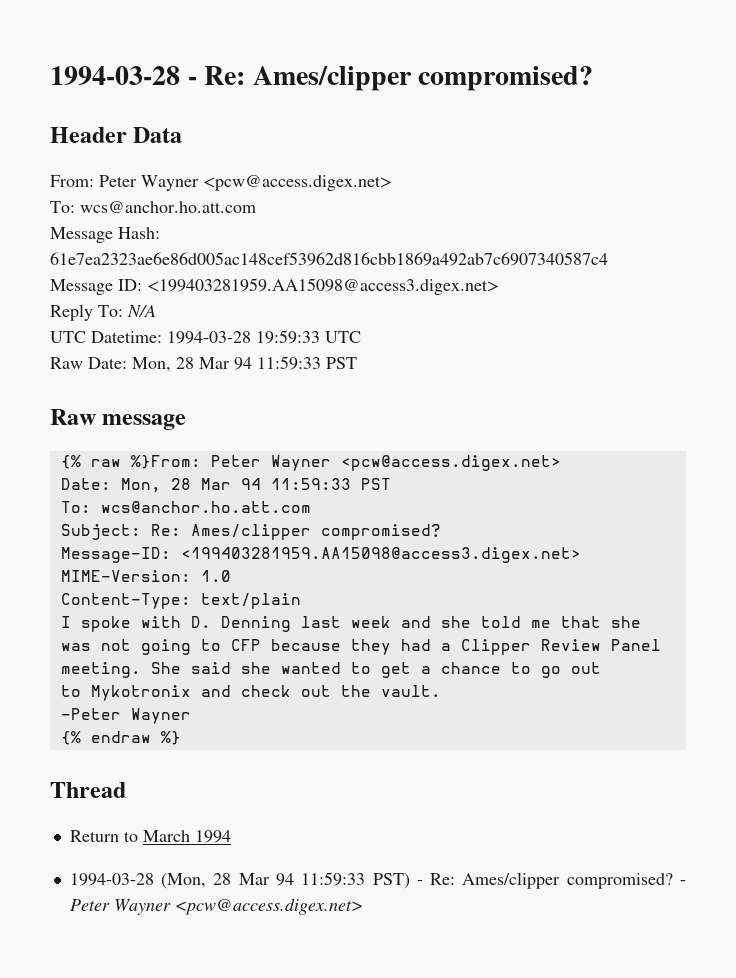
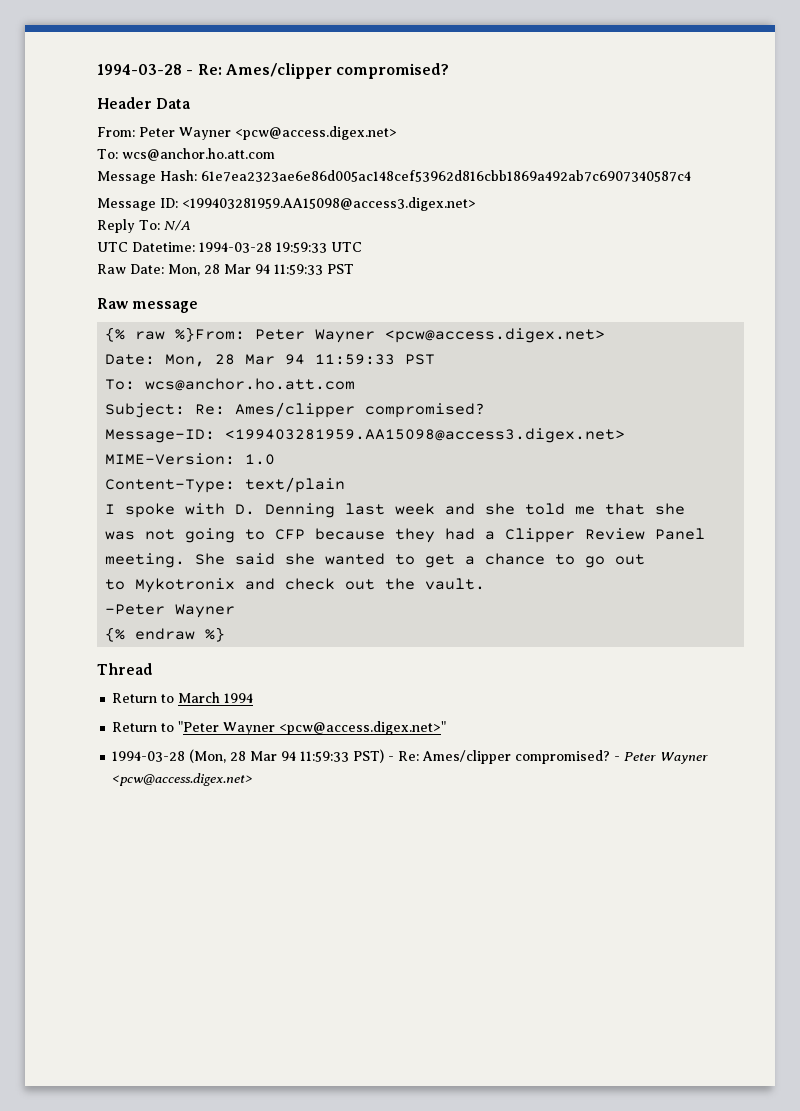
(231, 836) none -> [112,721,447,735] // Return to "Peter Wayner <pcw@access.digex.net>"

